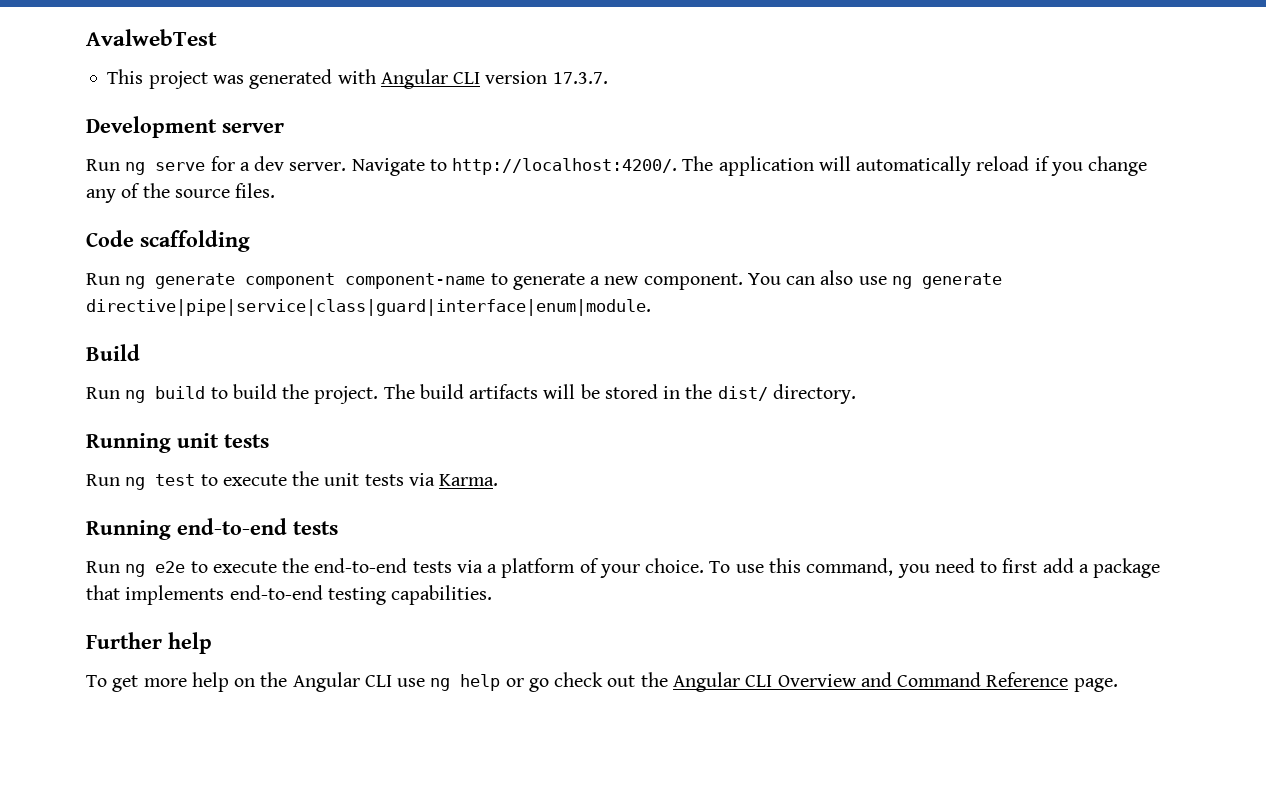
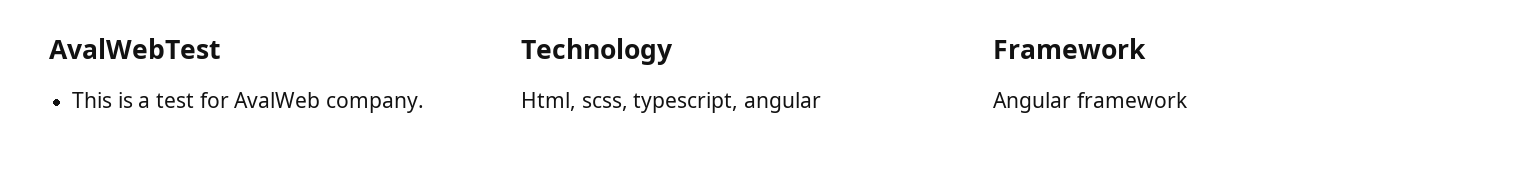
[86,29,217,46] AvalwebTest -> [49,38,221,59] AvalWebTest
[148,69,608,89] [86,116,284,138] [86,156,1148,176] [86,183,276,203] [86,230,250,252] [86,270,1002,290] [86,299,651,316] [86,344,140,361] [86,384,856,404] [86,433,269,453] [86,471,499,490] [86,518,338,540] [86,558,1161,578] [86,585,493,605] [86,632,212,654] [86,672,1118,692] project was generated with Angular CLI version 17.3.7. // Development server // Run ng serve for a dev server. Navigate to http://localhost:4200/. The application will automatically reload if you change any of the source files. // Code scaffolding // Run ng generate component component-name to generate a new component. You can also use ng generate directive|pipe|service|class|guard|interface|enum|module. // Build // Run ng build to build the project. The build artifacts will be stored in the dist/ directory. // Running unit tests // Run ng test to execute the unit tests via Karma. // Running end-to-end tests // Run ng e2e to execute the end-to-end tests via a platform of your choice. To use this command, you need to first add a package that implements end-to-end testing capabilities. // Further help // To get more help on the Angular CLI use ng help or go check out the Angular CLI Overview and Command Reference page. -> [117,92,425,113] [521,38,673,65] [521,92,822,113] [993,38,1146,59] [993,92,1188,113] is a test for AvalWeb company. // Technology // Html, scss, typescript, angular // Framework // Angular framework

